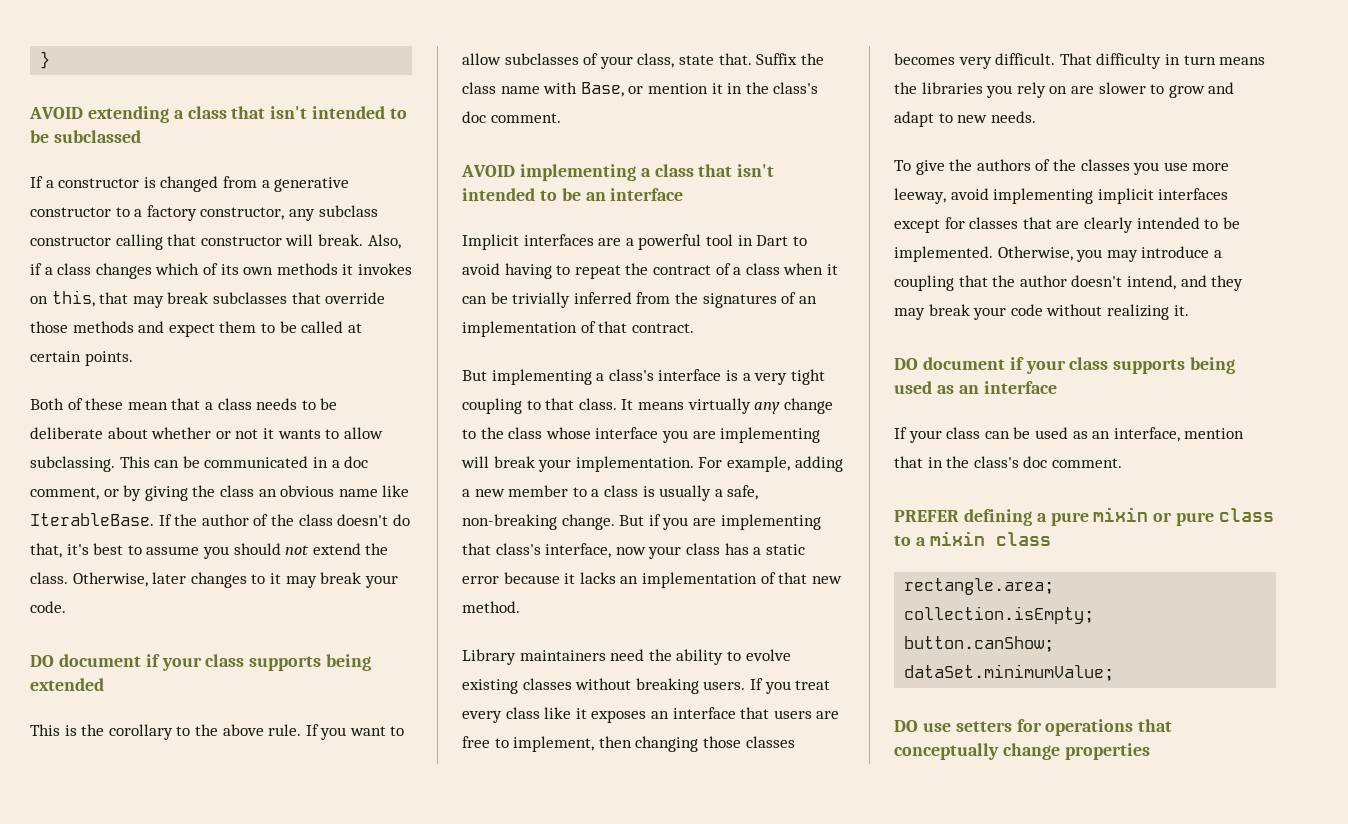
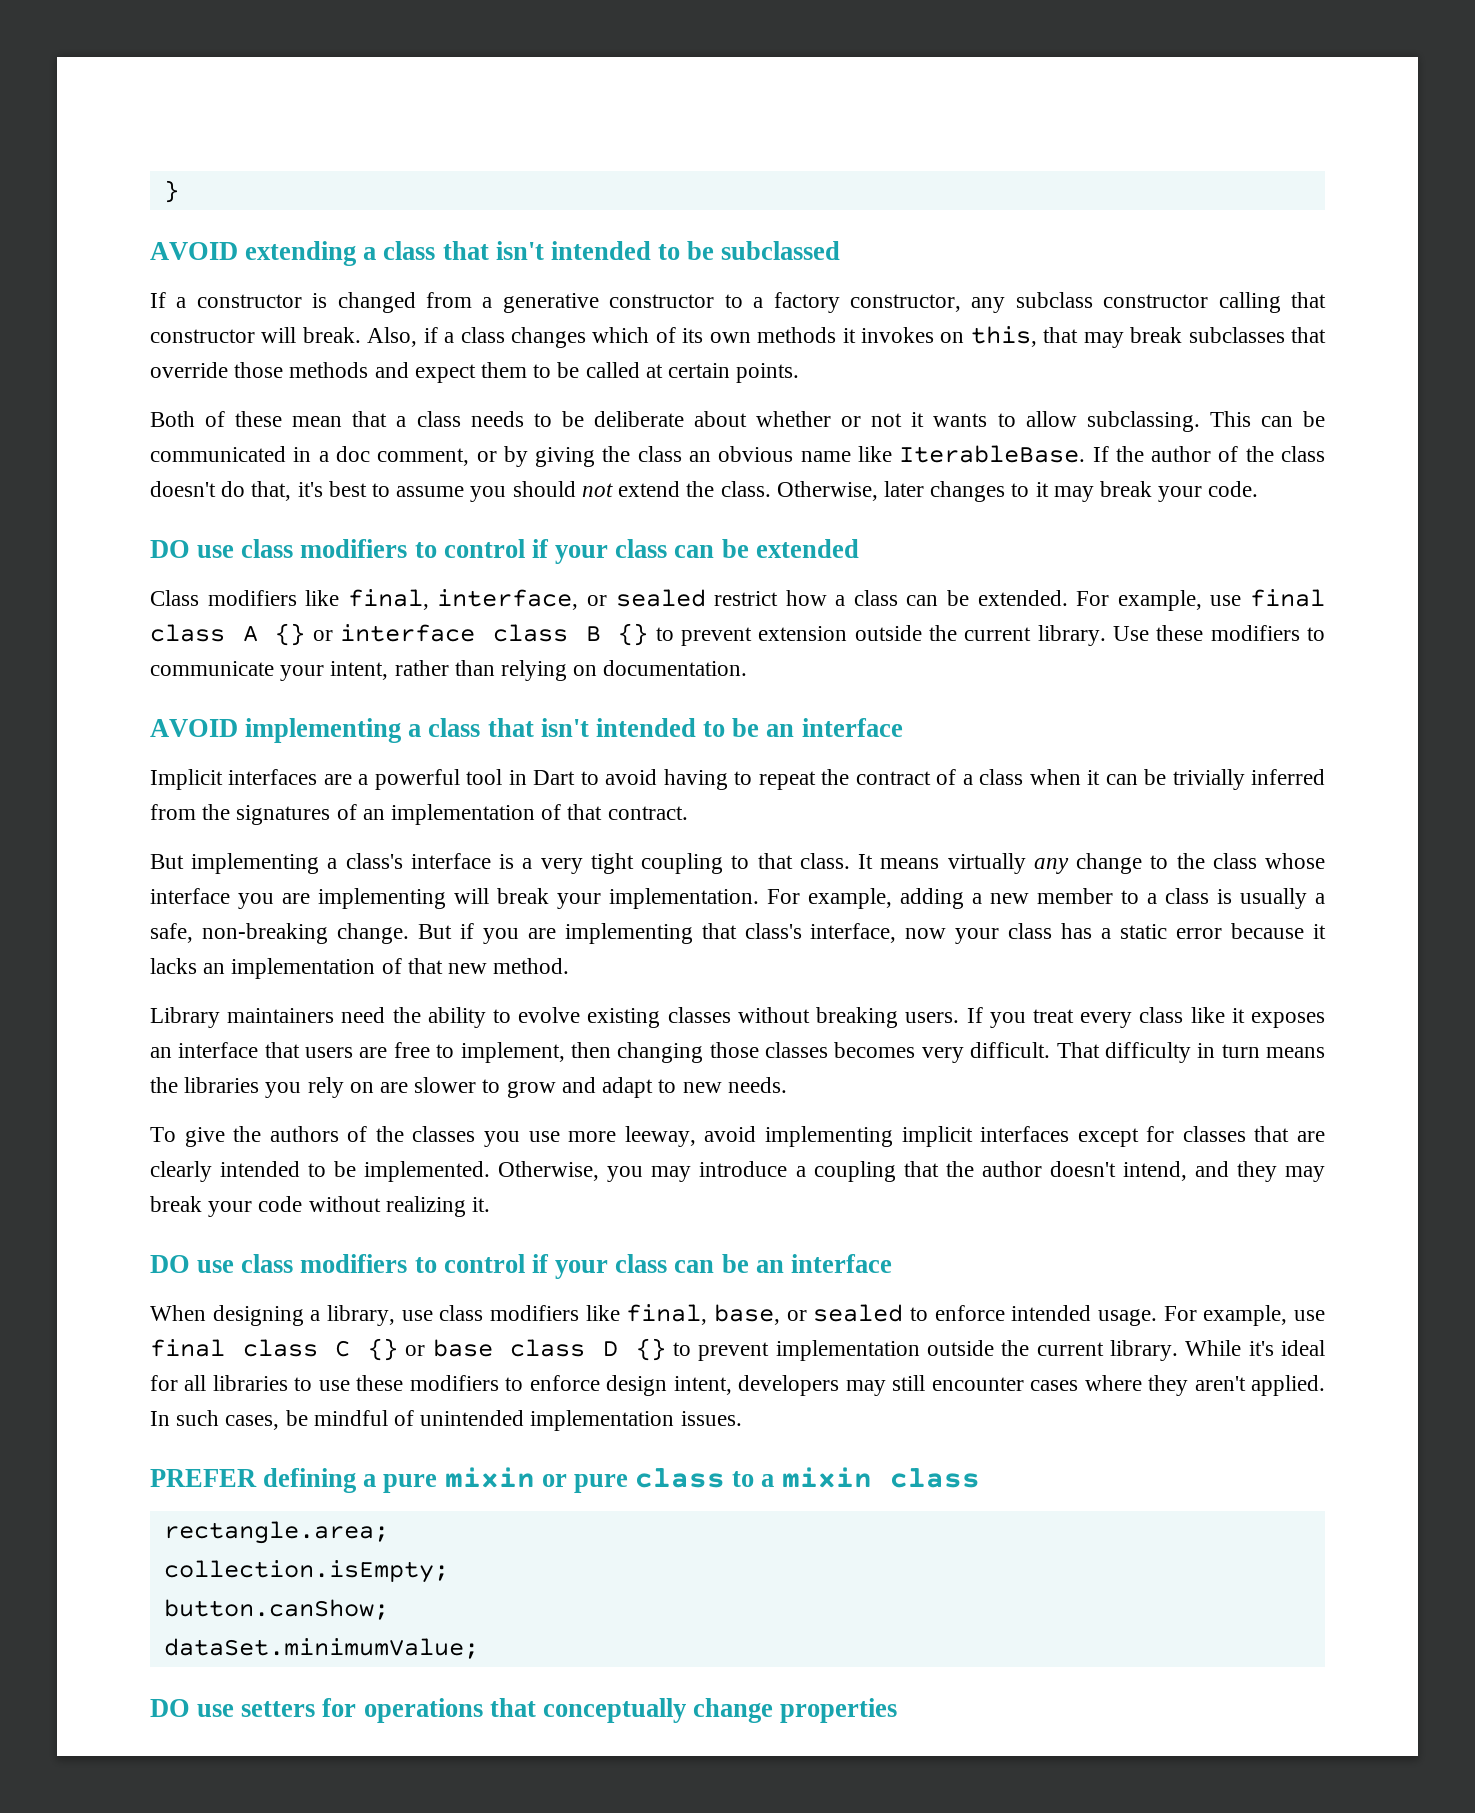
[58,654,372,671] document if your class supports being -> [197,539,749,564] use class modifiers to control if your class can be
[30,724,405,740] [462,53,824,69] [462,82,819,97] [462,111,561,123] This is the corollary to the above rule. If you want to allow subclasses of your class, state that. Suffix the class name with Base, or mention it in the class's doc comment. -> [150,589,1325,611] [150,623,1325,646] [150,660,748,681] Class modifiers like final, interface, or sealed restrict how a class can be extended. For example, use final class A {} or interface class B {} to prevent extension outside the current library. Use these modifiers to communicate your intent, rather than relying on documentation.
[922,357,1236,374] [894,381,1057,394] [894,427,1245,443] [894,456,1122,468] document if your class supports being used as an interface // If your class can be used as an interface, mention that in the class's doc comment. -> [197,1254,892,1279] [150,1304,1325,1326] [150,1338,1326,1361] [150,1375,1326,1396] [150,1410,742,1431] use class modifiers to control if your class can be an interface // When designing a library, use class modifiers like final, base, or sealed to enforce intended usage. For example, use final class C {} or base class D {} to prevent implementation outside the current library. While it's ideal for all libraries to use these modifiers to enforce design intent, developers may still encounter cases where they aren't applied. In such cases, be mindful of unintended implementation issues.

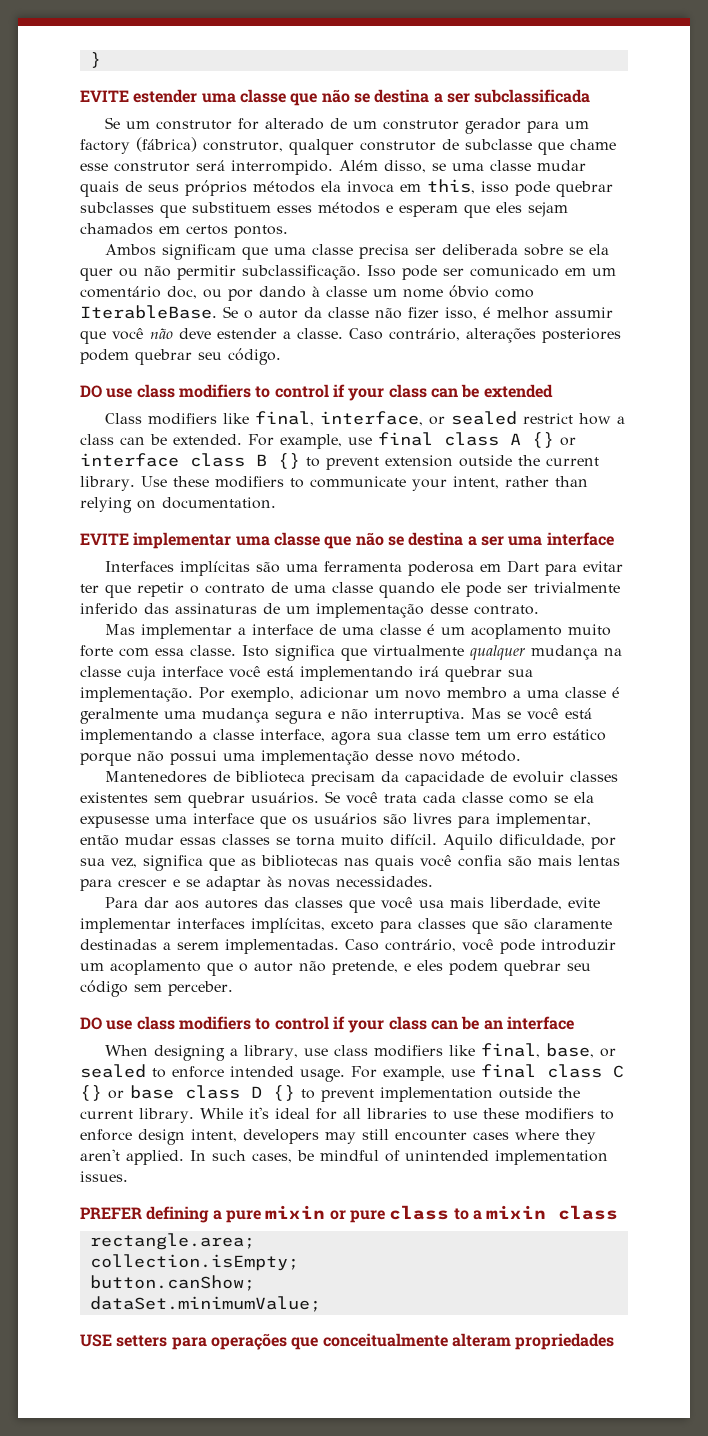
[150,241,841,266] [150,292,1326,313] [150,326,1326,348] [150,362,800,383] [150,411,1325,432] [150,445,1325,467] [150,481,1259,502] AVOID extending a class that isn't intended to be subclassed // If a constructor is changed from a generative constructor to a factory constructor, any subclass constructor calling that constructor will break. Also, if a class changes which of its own methods it invokes on this, that may break subclasses that override those methods and expect them to be called at certain points. // Both of these mean that a class needs to be deliberate about whether or not it wants to allow subclassing. This can be communicated in a doc comment, or by giving the class an obvious name like IterableBase. If the author of the class doesn't do that, it's best to assume you should not extend the class. Otherwise, later changes to it may break your code. -> [80,89,591,106] [105,117,590,134] [80,137,616,155] [80,160,586,175] [80,179,613,197] [80,202,568,218] [80,223,288,238] [105,244,610,260] [80,265,616,281] [80,285,534,301] [80,305,613,320] [80,328,621,344] [80,348,281,365] EVITE estender uma classe que não se destina a ser subclassificada // Se um construtor for alterado de um construtor gerador para um factory (fábrica) construtor, qualquer construtor de subclasse que chame esse construtor será interrompido. Além disso, se uma classe mudar quais de seus próprios métodos ela invoca em this, isso pode quebrar subclasses que substituem esses métodos e esperam que eles sejam chamados em certos pontos. // Ambos significam que uma classe precisa ser deliberada sobre se ela quer ou não permitir subclassificação. Isso pode ser comunicado em um comentário doc, ou por dando à classe um nome óbvio como IterableBase. Se o autor da classe não fizer isso, é melhor assumir que você não deve estender a classe. Caso contrário, alterações posteriores podem quebrar seu código.
[150,718,903,743] [150,769,1326,790] [150,804,688,825] [150,853,1325,874] [150,888,1325,909] [150,923,1326,944] [150,958,570,979] [150,1007,1325,1028] [150,1042,1325,1063] [150,1077,787,1098] [150,1126,1325,1147] [150,1161,1325,1182] [150,1196,491,1217] AVOID implementing a class that isn't intended to be an interface // Implicit interfaces are a powerful tool in Dart to avoid having to repeat the contract of a class when it can be trivially inferred from the signatures of an implementation of that contract. // But implementing a class's interface is a very tight coupling to that class. It means virtually any change to the class whose interface you are implementing will break your implementation. For example, adding a new member to a class is usually a safe, non-breaking change. But if you are implementing that class's interface, now your class has a static error because it lacks an implementation of that new method. // Library maintainers need the ability to evolve existing classes without breaking users. If you treat every class like it exposes an interface that users are free to implement, then changing those classes becomes very difficult. That difficulty in turn means the libraries you rely on are slower to grow and adapt to new needs. // To give the authors of the classes you use more leeway, avoid implementing implicit interfaces except for classes that are clearly intended to be implemented. Otherwise, you may introduce a coupling that the author doesn't intend, and they may break your code without realizing it. -> [80,532,614,549] [105,560,624,576] [80,582,620,598] [80,603,539,618] [105,624,612,639] [80,645,622,661] [80,666,533,682] [80,687,620,702] [80,708,592,724] [80,729,606,745] [80,750,521,766] [105,771,619,786] [80,791,594,808] [80,813,591,829] [80,834,616,850] [80,855,620,871] [80,876,433,891] [105,897,601,913] [80,918,612,934] [80,939,616,954] [80,960,591,976] [80,980,233,997] EVITE implementar uma classe que não se destina a ser uma interface // Interfaces implícitas são uma ferramenta poderosa em Dart para evitar ter que repetir o contrato de uma classe quando ele pode ser trivialmente inferido das assinaturas de um implementação desse contrato. // Mas implementar a interface de uma classe é um acoplamento muito forte com essa classe. Isto significa que virtualmente qualquer mudança na classe cuja interface você está implementando irá quebrar sua implementação. Por exemplo, adicionar um novo membro a uma classe é geralmente uma mudança segura e não interruptiva. Mas se você está implementando a classe interface, agora sua classe tem um erro estático porque não possui uma implementação desse novo método. // Mantenedores de biblioteca precisam da capacidade de evoluir classes existentes sem quebrar usuários. Se você trata cada classe como se ela expusesse uma interface que os usuários são livres para implementar, então mudar essas classes se torna muito difícil. Aquilo dificuldade, por sua vez, significa que as bibliotecas nas quais você confia são mais lentas para crescer e se adaptar às novas necessidades. // Para dar aos autores das classes que você usa mais liberdade, evite implementar interfaces implícitas, exceto para classes que são claramente destinadas a serem implementadas. Caso contrário, você pode introduzir um acoplamento que o autor não pretende, e eles podem quebrar seu código sem perceber.
[150,1698,898,1723] DO use setters for operations that conceptually change properties -> [80,1333,615,1350] USE setters para operações que conceitualmente alteram propriedades

